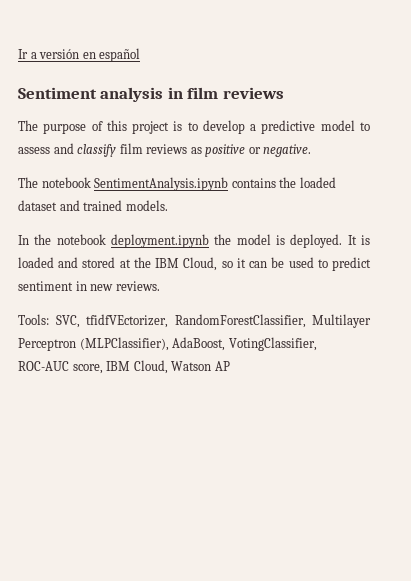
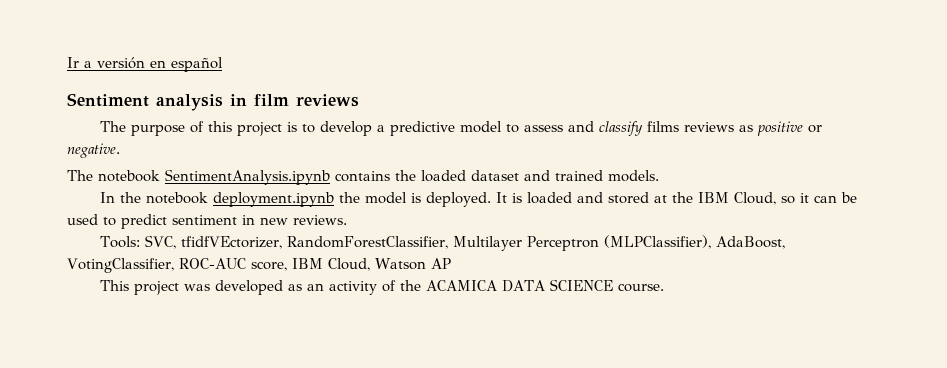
[119,143,143,154] film -> [646,121,679,132] films
(230, 366) none -> [99,279,664,295] // This project was developed as an activity of the ACAMICA DATA SCIENCE course.

